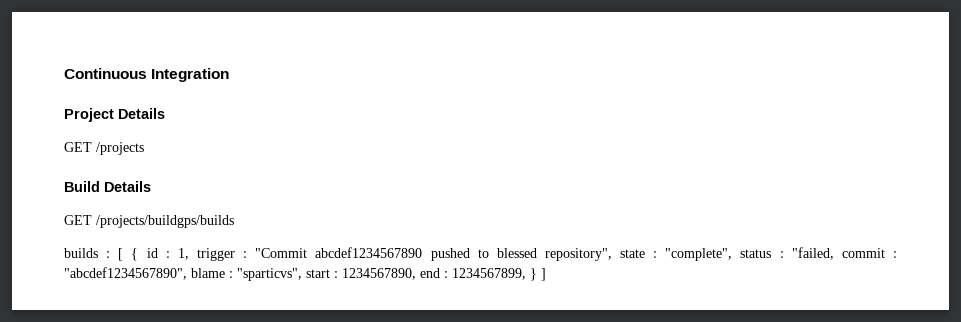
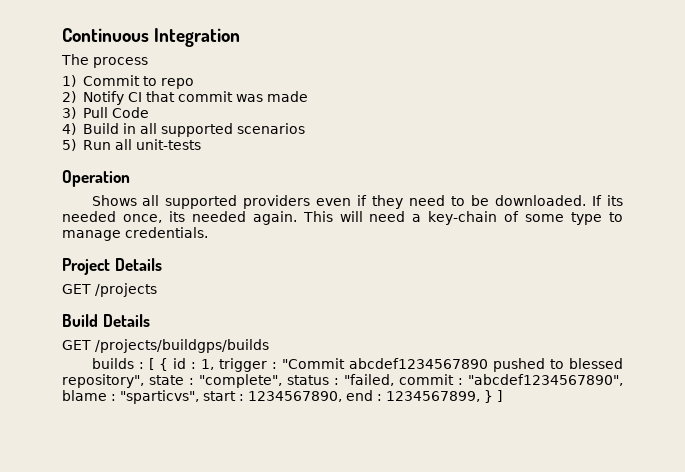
(230, 75) none -> [61,54,148,68] [62,75,194,89] [62,91,308,105] [62,107,149,119] [62,123,305,137] [62,139,201,151] [62,170,130,187] [91,195,623,209] [62,211,623,225] [62,227,208,241] // The process // 1) Commit to repo // 2) Notify CI that commit was made // 3) Pull Code // 4) Build in all supported scenarios // 5) Run all unit-tests // Operation // Shows all supported providers even if they need to be downloaded. If its needed once, its needed again. This will need a key-chain of some type to manage credentials.

